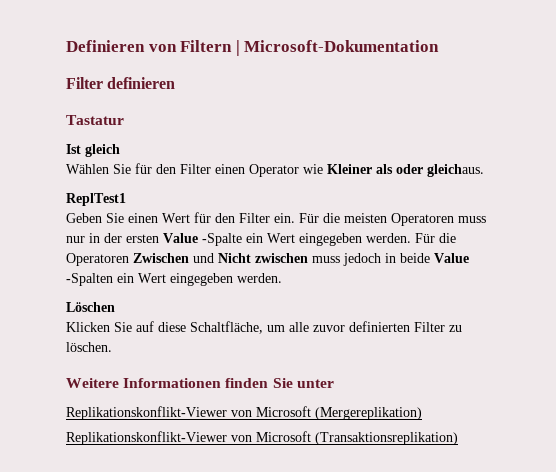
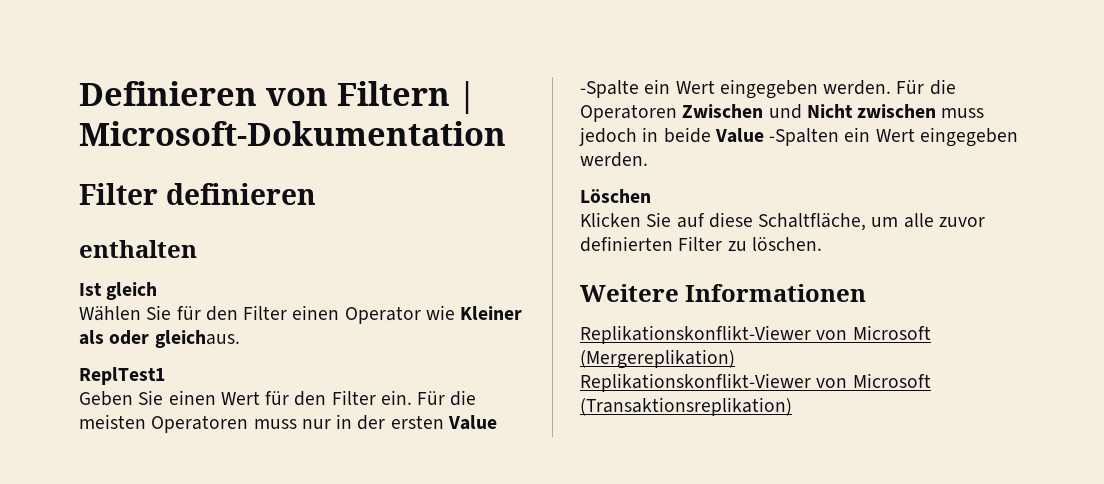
[66,115,124,125] Tastatur -> [79,240,197,258] enthalten
[225,378,334,388] finden Sie unter -> (867, 293) none

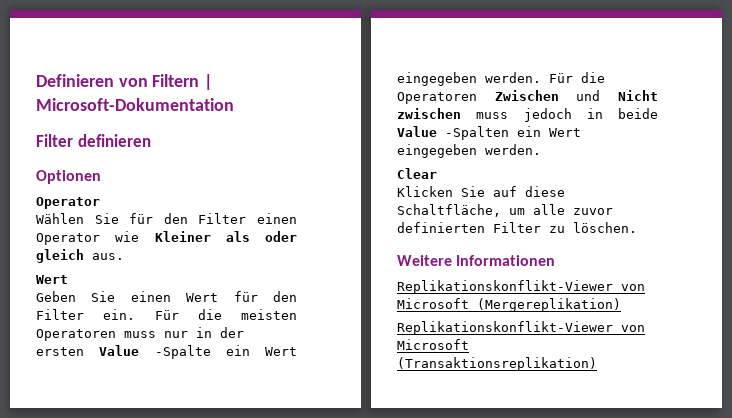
[79,240,197,258] [79,282,158,300] enthalten // Ist gleich -> [36,170,101,184] [36,197,100,209] Optionen // Operator
[154,330,240,348] [79,367,165,385] gleichaus. // ReplTest1 -> [36,249,124,263] [36,275,68,284] gleich aus. // Wert
[580,189,651,203] Löschen -> [397,168,437,179] Clear

